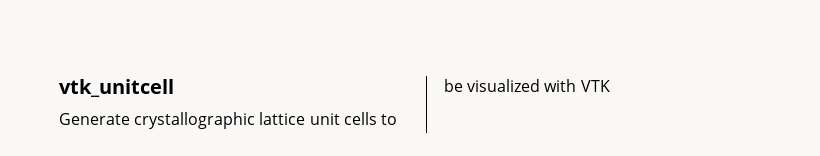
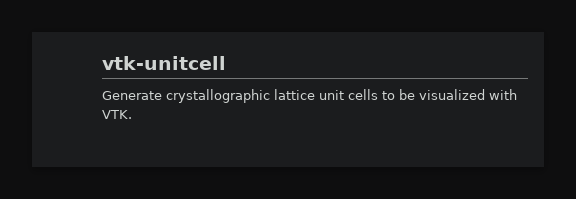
[59,79,174,97] vtk_unitcell -> [102,56,226,70] vtk-unitcell
[580,80,610,92] VTK -> [102,110,132,119] VTK.

